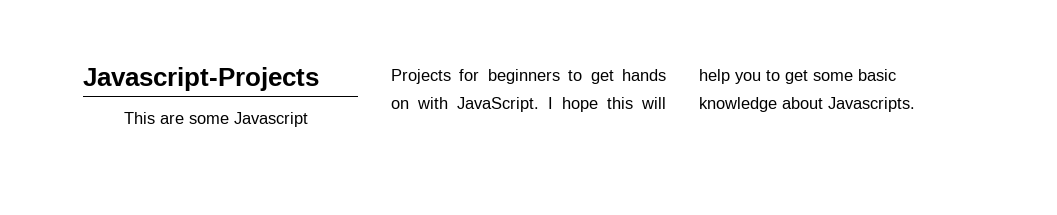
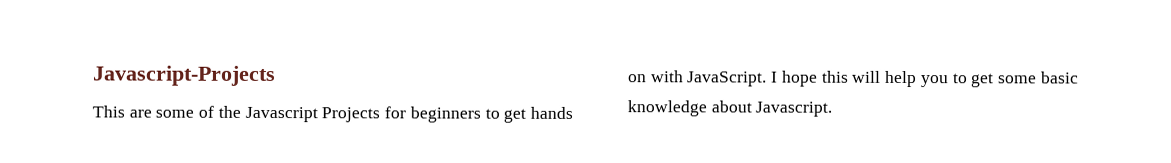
(229, 119) none -> [198,105,241,118] of the
[828,97,915,112] Javascripts. -> [755,101,833,117] Javascript.

